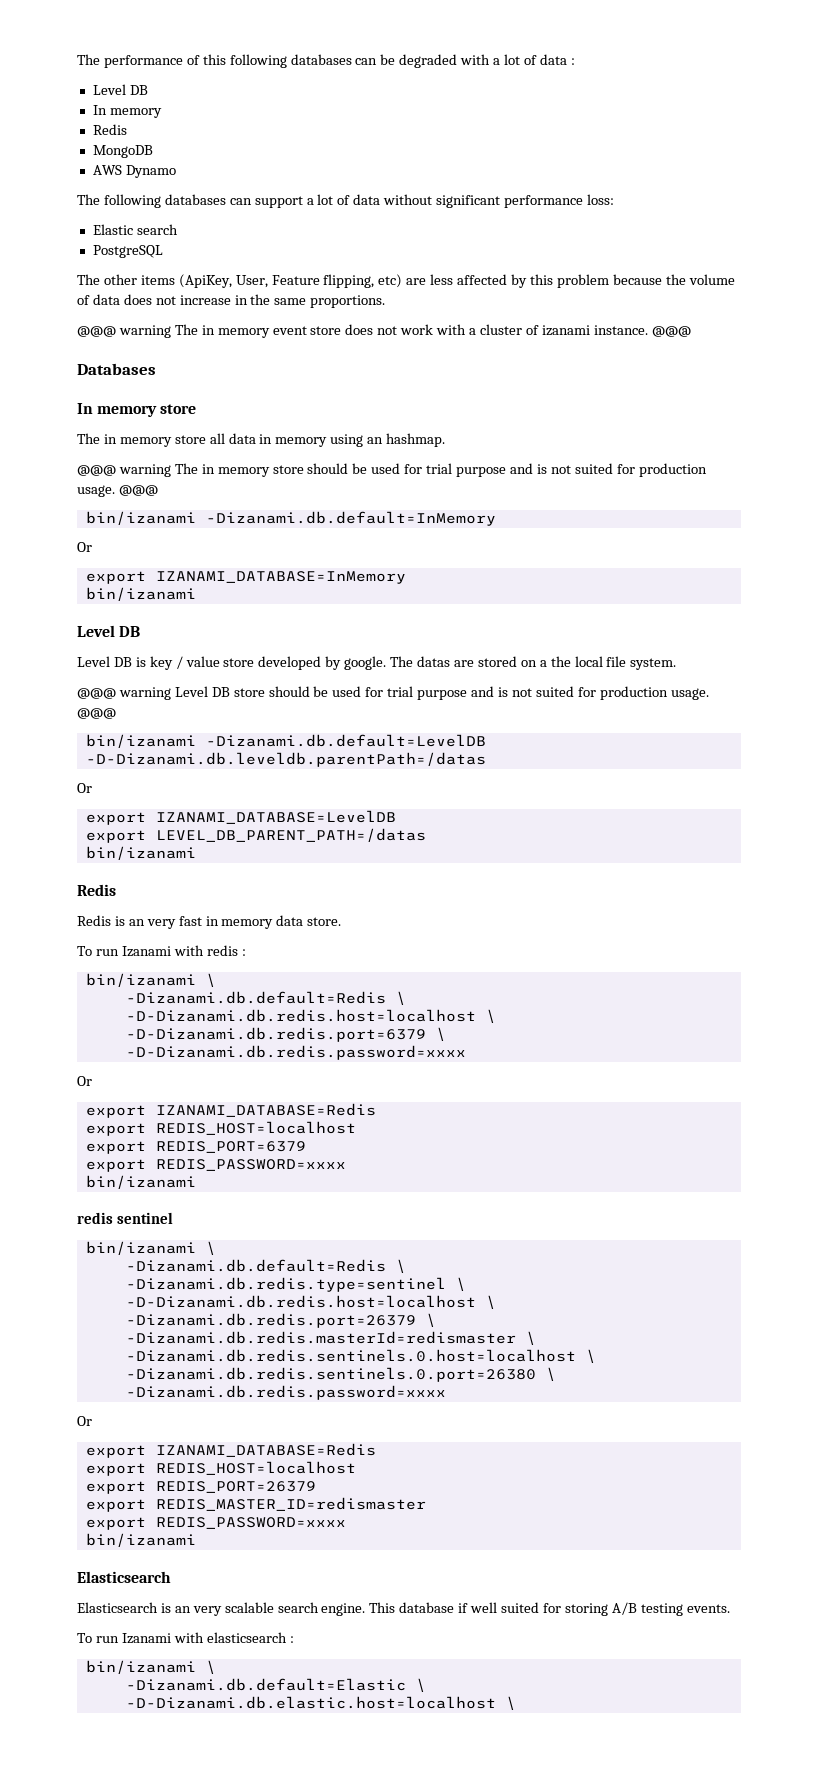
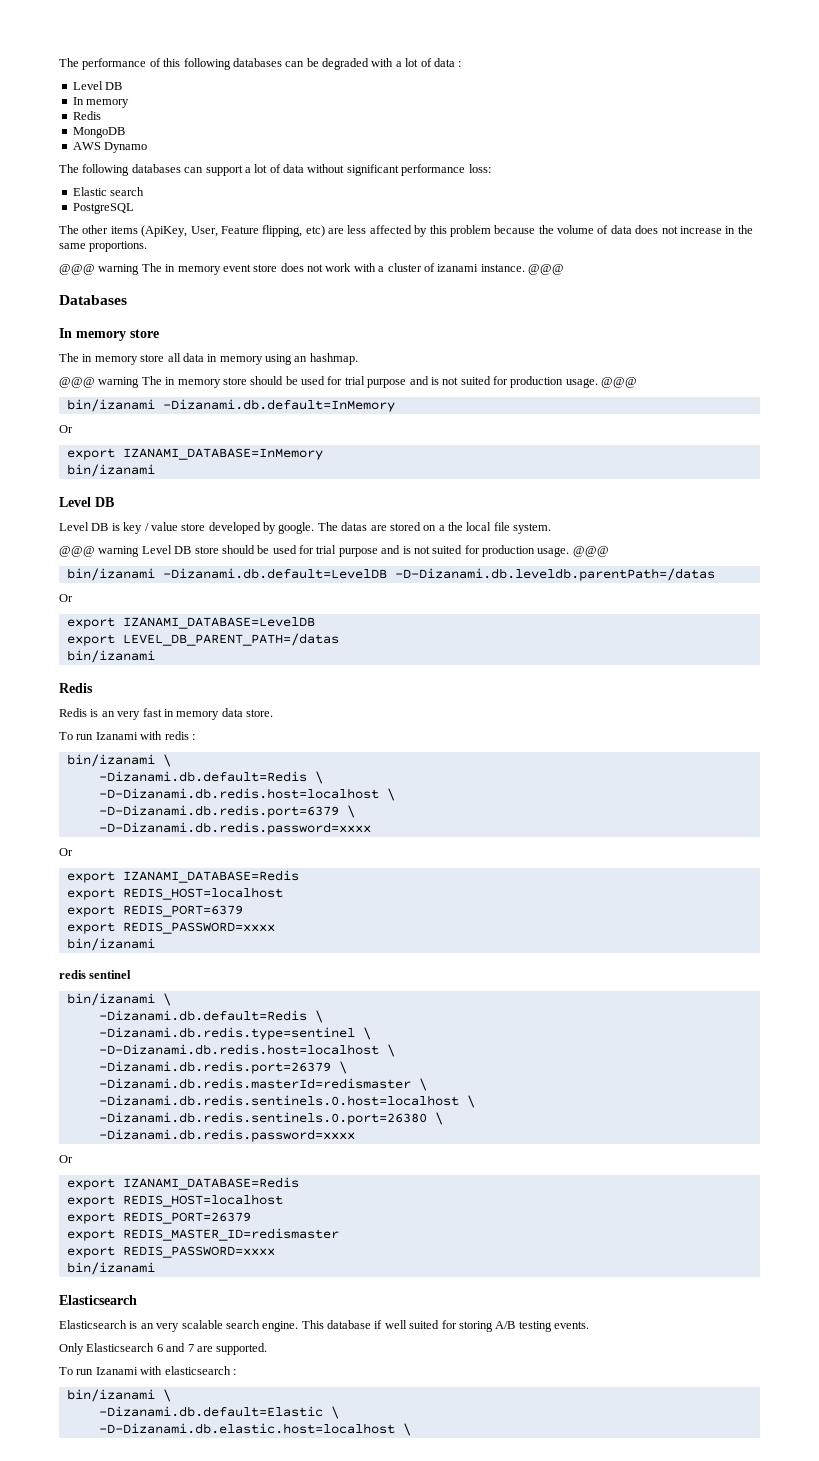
(730, 1608) none -> [59,1343,268,1355] // Only Elasticsearch 6 and 7 are supported.

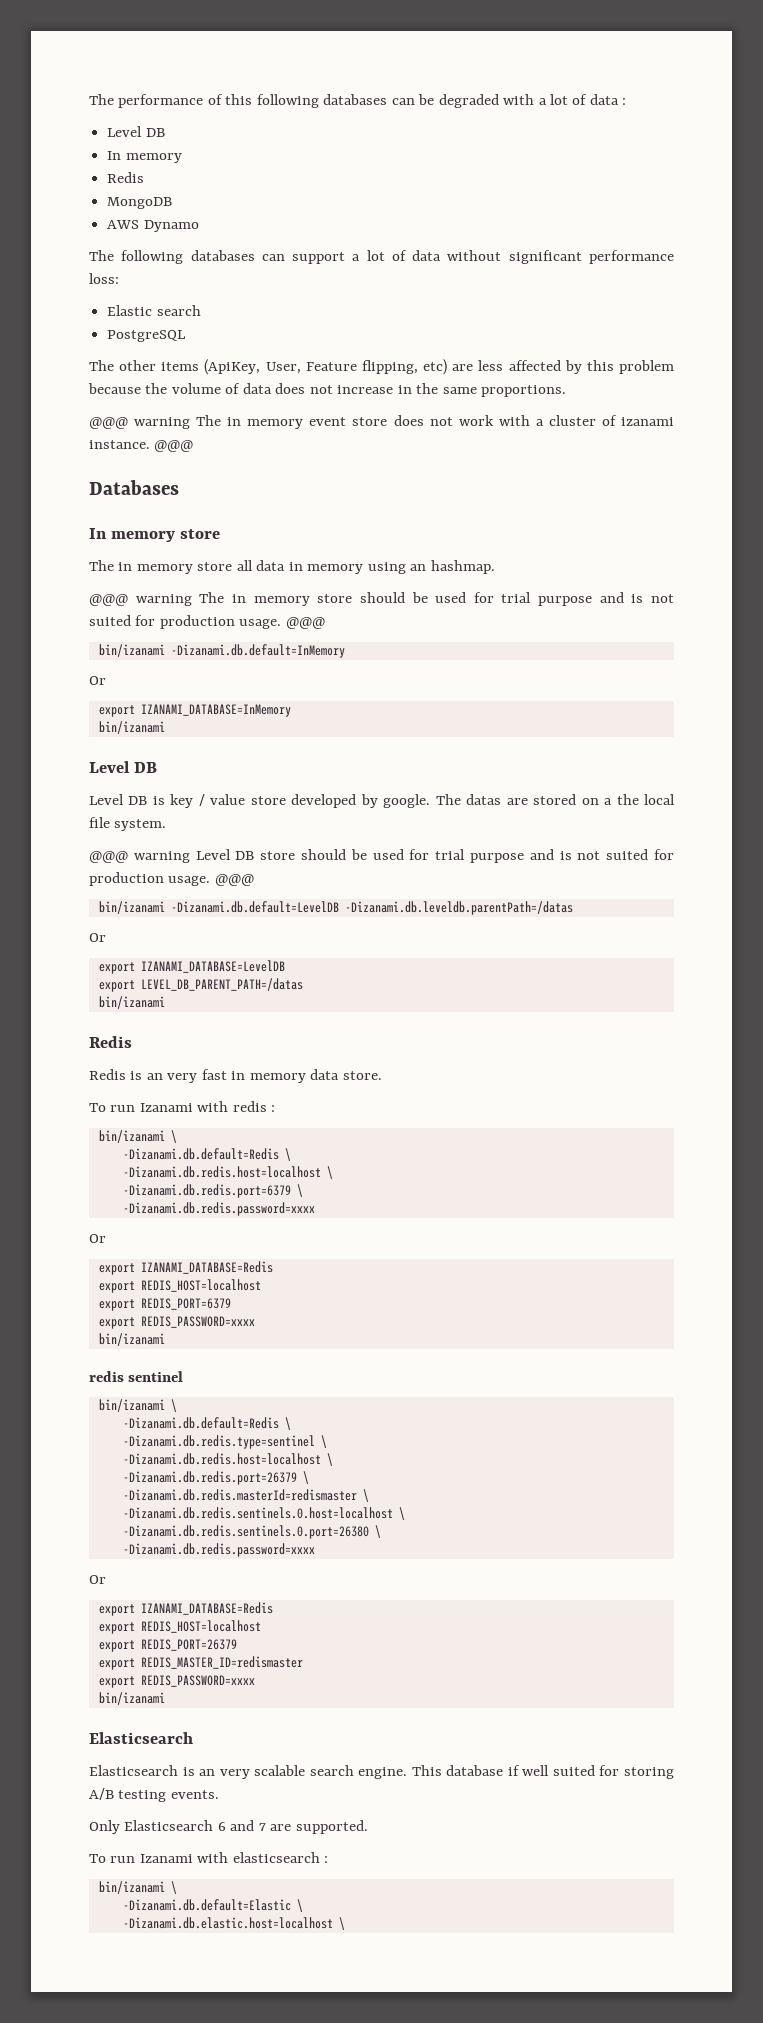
[394,568,715,581] -D-Dizanami.db.leveldb.parentPath=/datas -> [344,901,573,915] -Dizanami.db.leveldb.parentPath=/datas
[98,788,395,801] [98,805,355,818] [98,822,371,835] -D-Dizanami.db.redis.host=localhost \ // -D-Dizanami.db.redis.port=6379 \ // -D-Dizanami.db.redis.password=xxxx -> [122,1166,333,1179] [122,1184,303,1198] [122,1202,315,1216] -Dizanami.db.redis.host=localhost \ // -Dizanami.db.redis.port=6379 \ // -Dizanami.db.redis.password=xxxx
[98,1044,379,1055] -D-Dizanami.db.redis.host=localhost -> [122,1453,321,1465] -Dizanami.db.redis.host=localhost
[98,1423,395,1434] -D-Dizanami.db.elastic.host=localhost -> [122,1917,333,1929] -Dizanami.db.elastic.host=localhost

